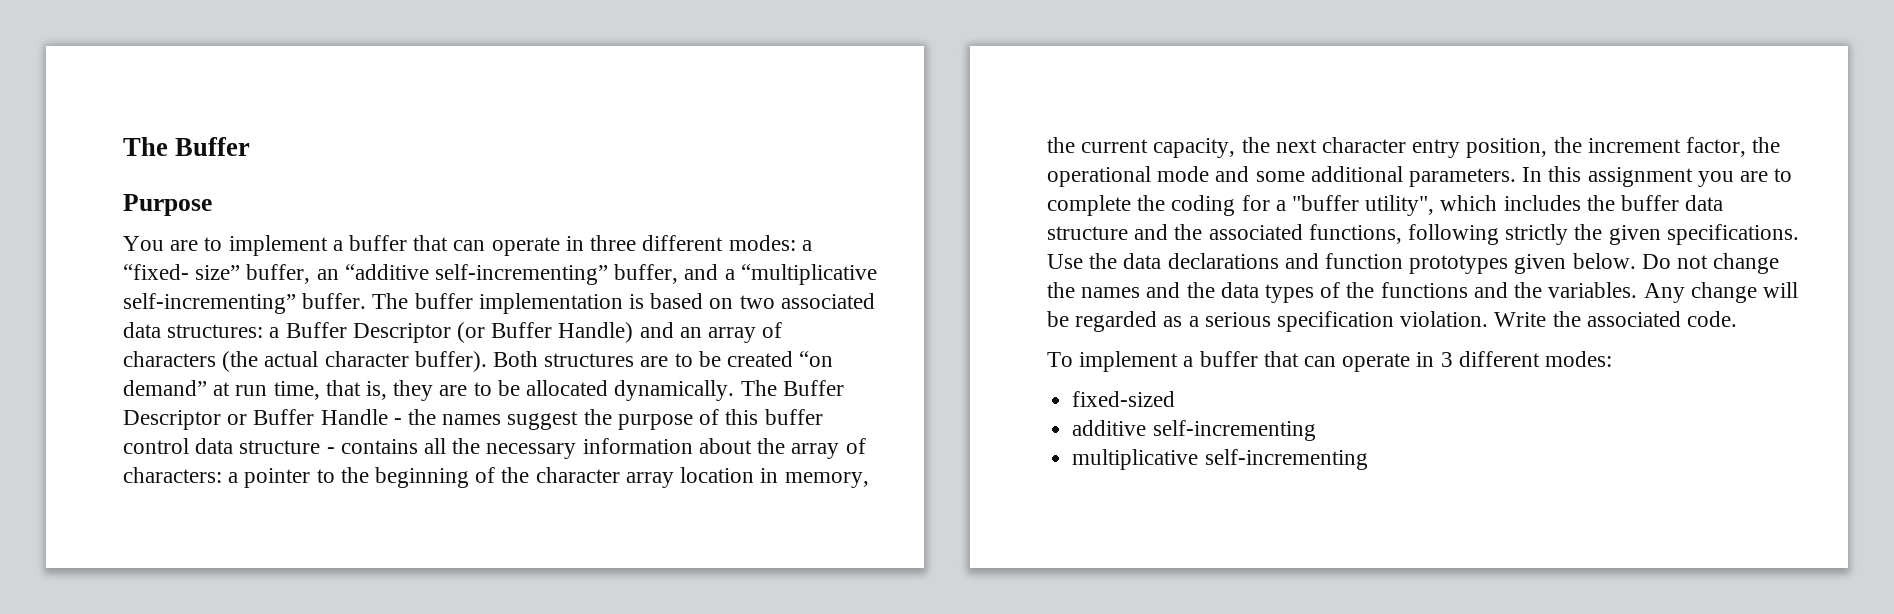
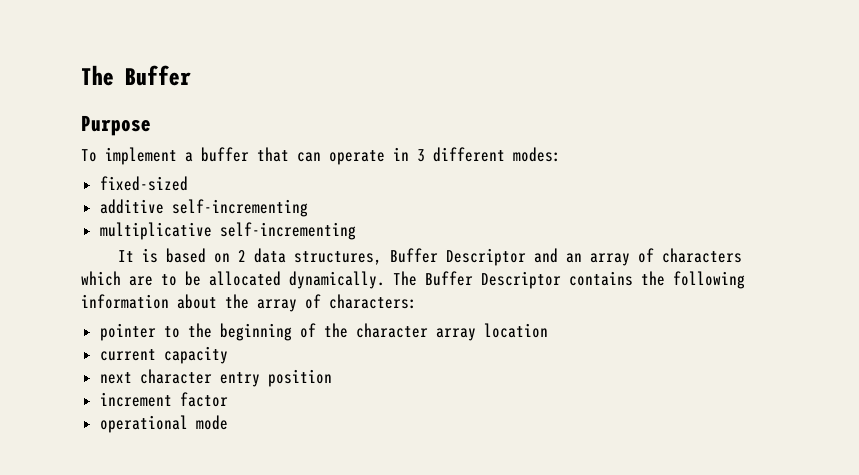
[123,235,812,256] [123,264,877,285] [123,293,875,314] [123,322,783,343] [123,351,834,372] [123,380,844,401] [123,409,823,430] [123,438,866,459] [123,467,869,488] [1047,137,1781,158] [1047,166,1793,187] [1047,195,1724,216] [1047,224,1799,245] [1047,253,1780,274] [1047,282,1798,303] [1047,311,1738,332] // You are to implement a buffer that can operate in three different modes: a “fixed- size” buffer, an “additive self-incrementing” buffer, and a “multiplicative self-incrementing” buffer. The buffer implementation is based on two associated data structures: a Buffer Descriptor (or Buffer Handle) and an array of characters (the actual character buffer). Both structures are to be created “on demand” at run time, that is, they are to be allocated dynamically. The Buffer Descriptor or Buffer Handle - the names suggest the purpose of this buffer control data structure - contains all the necessary information about the array of characters: a pointer to the beginning of the character array location in memory, the current capacity, the next character entry position, the increment factor, the operational mode and some additional parameters. In this assignment you are to complete the coding for a "buffer utility", which includes the buffer data structure and the associated functions, following strictly the given specifications. Use the data declarations and function prototypes given below. Do not change the names and the data types of the functions and the variables. Any change will be regarded as a serious specification violation. Write the associated code. -> (151, 125) none
(1368, 459) none -> [117,248,742,266] [81,271,745,289] [81,294,417,312] [99,323,548,341] [99,346,228,364] [99,369,332,387] [99,392,228,407] [99,415,228,433] // It is based on 2 data structures, Buffer Descriptor and an array of characters which are to be allocated dynamically. The Buffer Descriptor contains the following information about the array of characters: // pointer to the beginning of the character array location // current capacity // next character entry position // increment factor // operational mode

